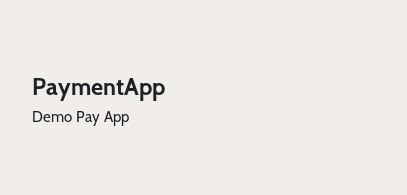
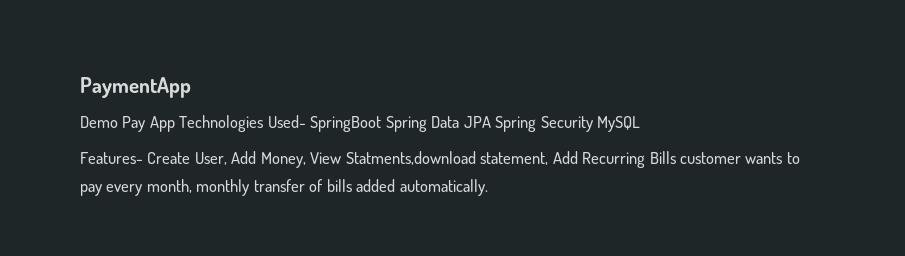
(130, 118) none -> [179,115,641,132] [80,151,800,168] [80,179,488,196] Technologies Used- SpringBoot Spring Data JPA Spring Security MySQL // Features- Create User, Add Money, View Statments,download statement, Add Recurring Bills customer wants to pay every month, monthly transfer of bills added automatically.

